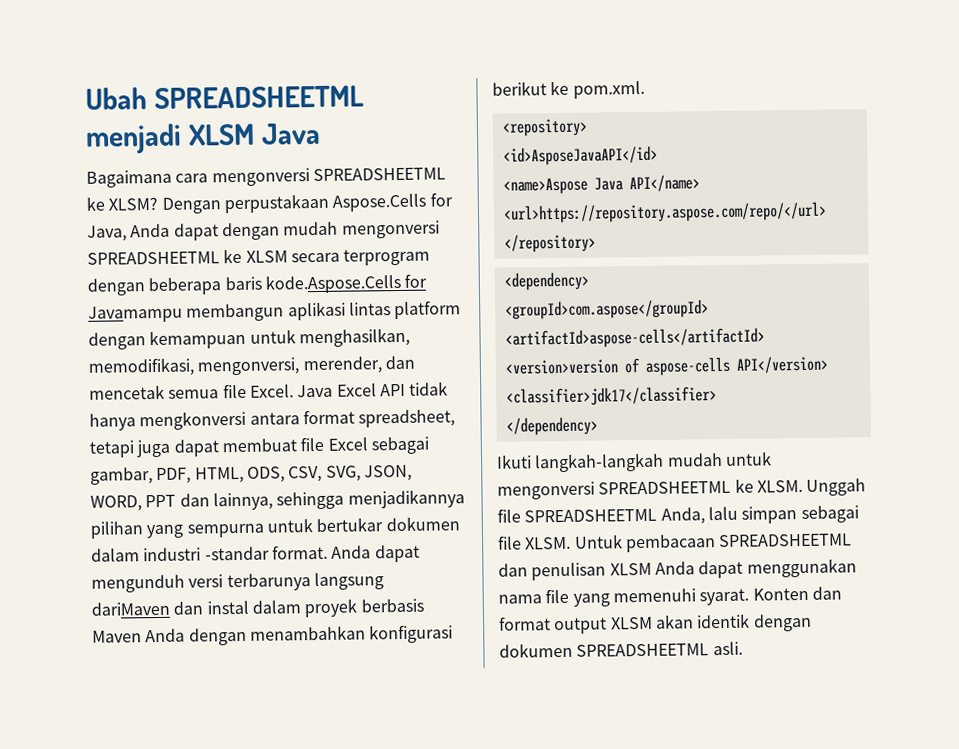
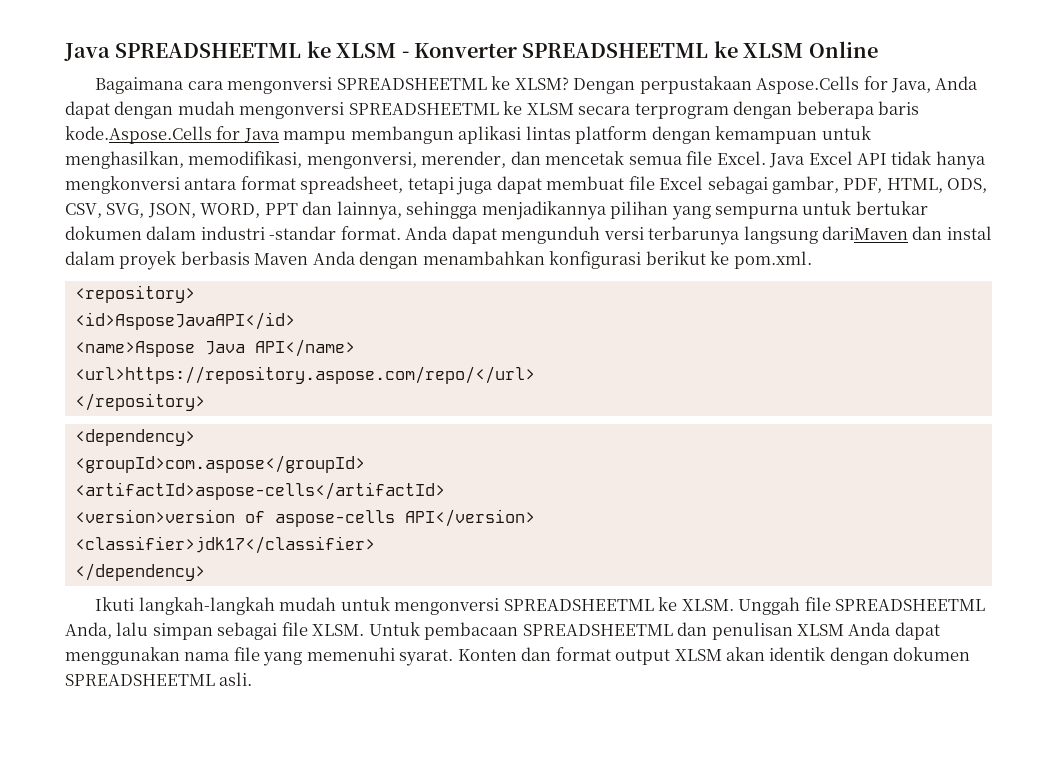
[85,85,364,110] [85,122,321,154] Ubah SPREADSHEETML menjadi XLSM Java -> [64,41,878,61] Java SPREADSHEETML ke XLSM - Konverter SPREADSHEETML ke XLSM Online
[88,305,183,323] Javamampu -> [243,128,347,144] Java mampu

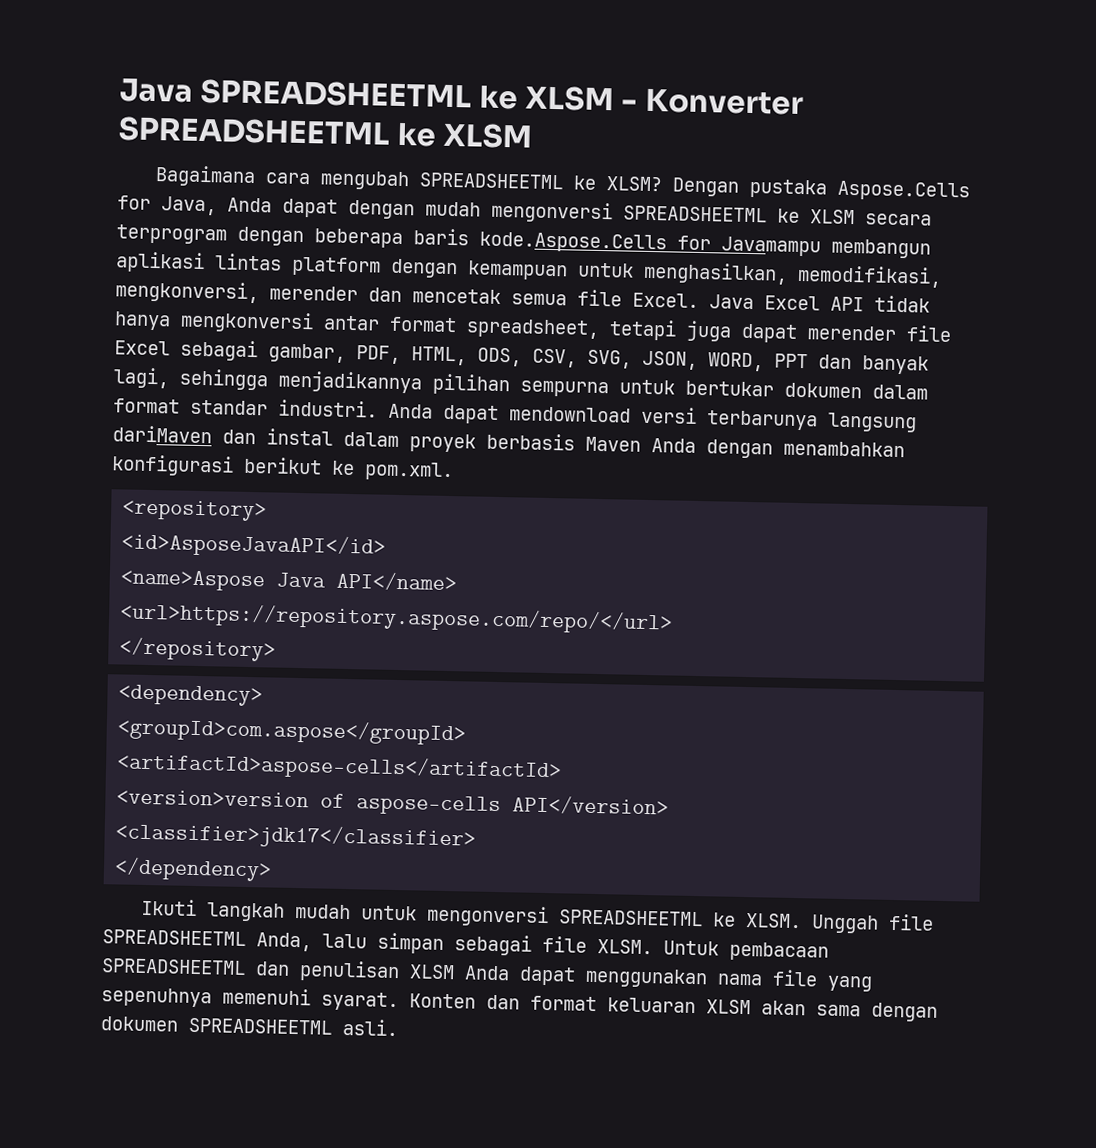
[808,41,878,58] Online -> (534, 135) none
[227,77,333,94] mengonversi -> [320,170,411,191] mengubah
[639,76,752,94] perpustakaan -> [749,178,828,199] pustaka
[243,128,347,144] Java mampu -> [721,236,821,257] Javamampu
[306,151,507,169] mengonversi, merender, -> [115,280,358,304] mengkonversi, merender
[184,178,238,190] antara -> [323,315,380,331] antar
[546,176,625,190] membuat -> [807,325,897,341] merender
[336,201,402,220] lainnya, -> [862,355,929,375] [113,367,170,389] banyak lagi,
[671,206,711,220] yang -> (510, 384) none
[200,226,601,244] industri -standar format. Anda dapat mengunduh -> [113,398,631,424] format standar industri. Anda dapat mendownload
[138,597,275,615] langkah-langkah -> [206,902,286,922] langkah
(303, 659) none -> [101,987,212,1008] sepenuhnya
[615,649,671,665] output -> [607,997,696,1014] keluaran
[769,647,826,661] identik -> [816,1004,861,1017] sama

